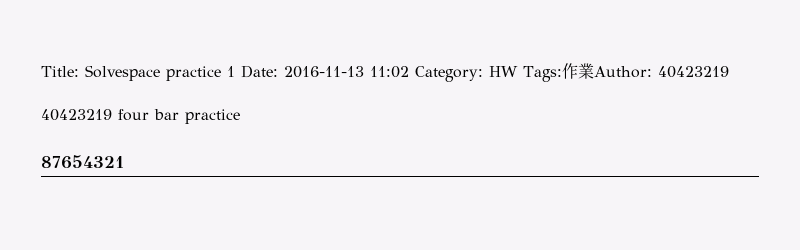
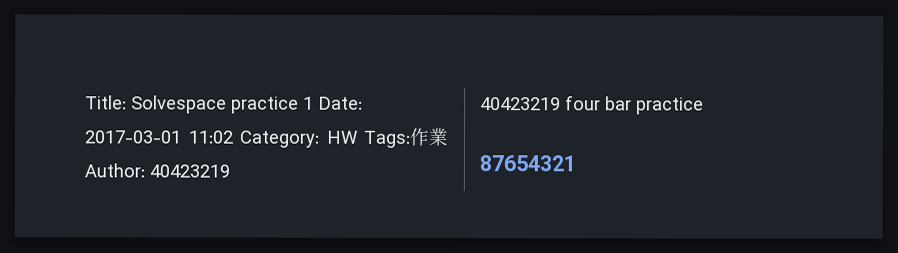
[284,66,364,78] 2016-11-13 -> [84,130,181,144] 2017-03-01

